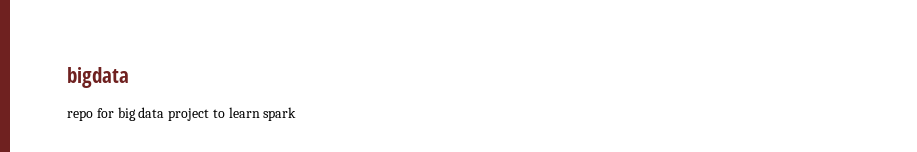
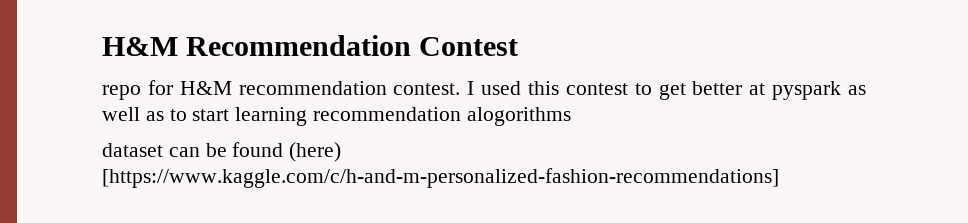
[67,67,129,88] bigdata -> [102,35,519,56] H&M Recommendation Contest
[117,107,297,121] big data project to learn spark -> [179,81,866,100] [102,107,571,126] [102,142,342,162] [102,168,779,188] H&M recommendation contest. I used this contest to get better at pyspark as well as to start learning recommendation alogorithms // dataset can be found (here) [https://www.kaggle.com/c/h-and-m-personalized-fashion-recommendations]

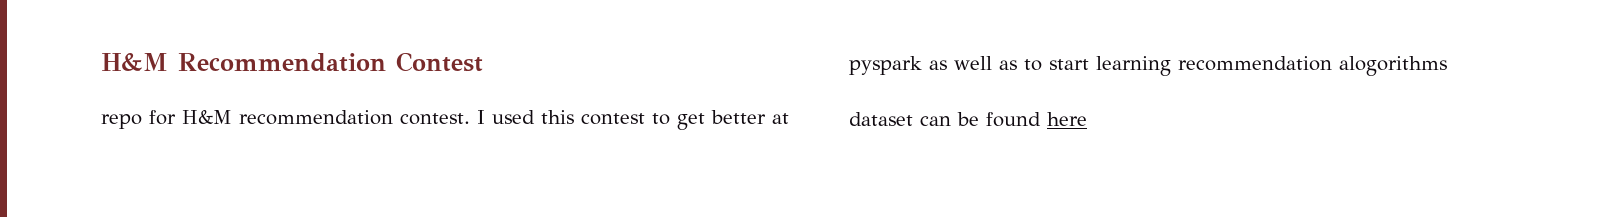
[289,142,342,162] [102,168,779,188] (here) [https://www.kaggle.com/c/h-and-m-personalized-fashion-recommendations] -> [1047,112,1087,126] here

